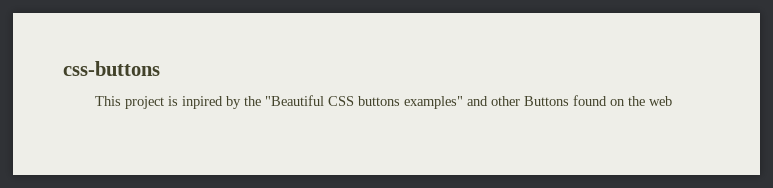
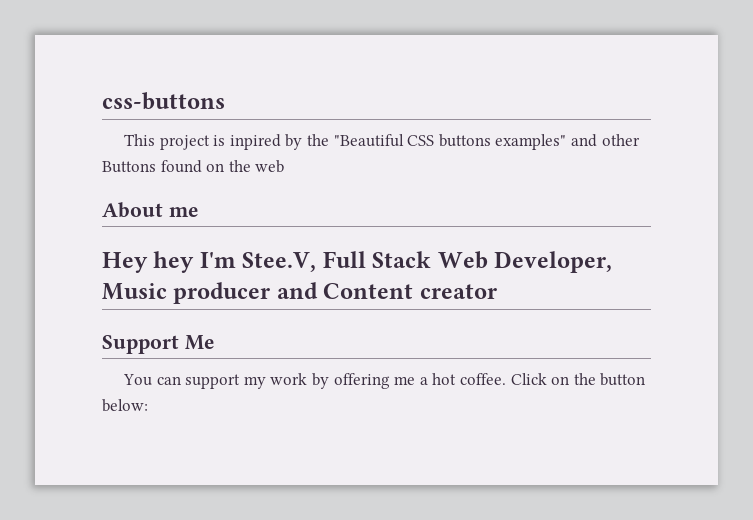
(673, 101) none -> [102,202,199,218] [102,251,613,273] [102,282,497,304] [102,335,215,354] [123,373,646,389] [102,399,148,412] // About me // Hey hey I'm Stee.V, Full Stack Web Developer, Music producer and Content creator // Support Me // You can support my work by offering me a hot coffee. Click on the button below:

